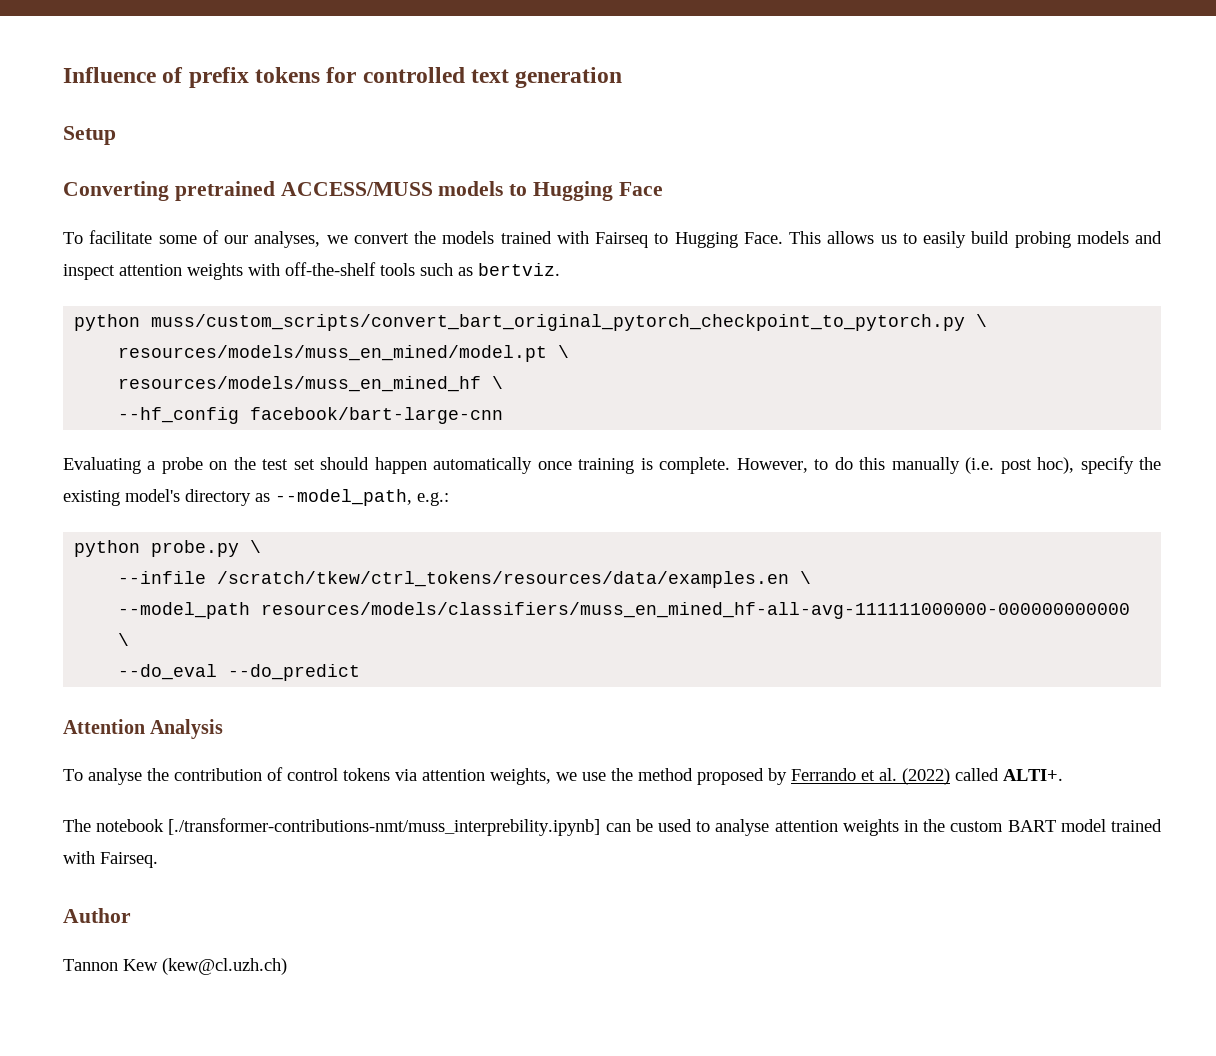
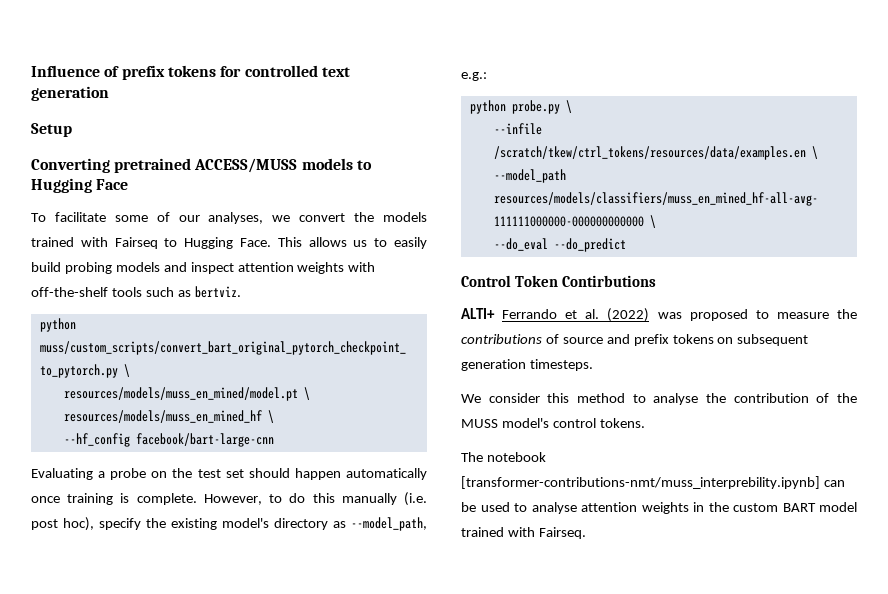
[63,719,224,739] [63,767,1063,785] Attention Analysis // To analyse the contribution of control tokens via attention weights, we use the method proposed by Ferrando et al. (2022) called ALTI+. -> [461,275,656,287] [461,308,857,322] [461,334,809,346] [461,359,593,371] [461,393,857,405] [461,418,645,428] Control Token Contirbutions // ALTI+ Ferrando et al. (2022) was proposed to measure the contributions of source and prefix tokens on subsequent generation timesteps. // We consider this method to analyse the contribution of the MUSS model's control tokens.
[168,818,601,836] [./transformer-contributions-nmt/muss_interprebility.ipynb] -> [461,476,820,489] [transformer-contributions-nmt/muss_interprebility.ipynb]
[63,908,131,923] [63,958,287,975] // Author // Tannon Kew (kew@cl.uzh.ch) -> (586, 533) none

